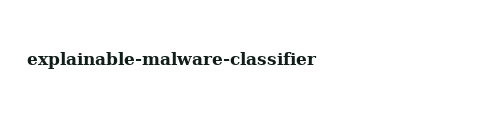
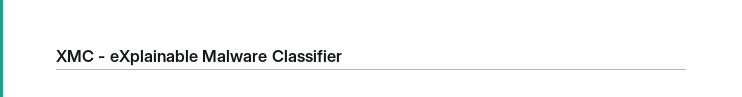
[27,52,317,69] explainable-malware-classifier -> [56,50,342,66] XMC - eXplainable Malware Classifier

